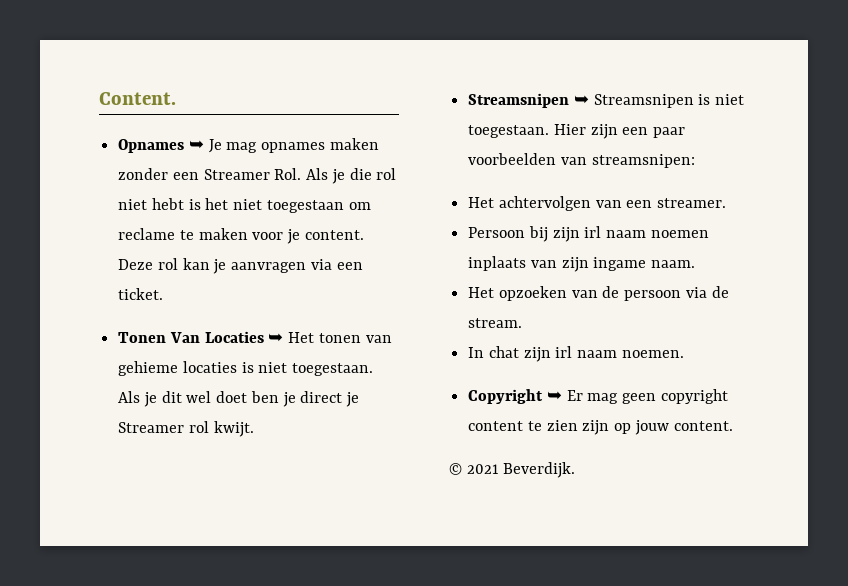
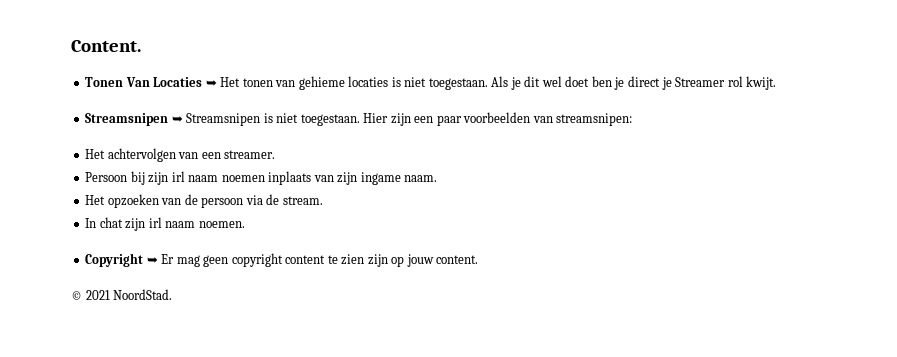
[118,138,379,153] [118,168,397,184] [118,198,371,213] [118,228,364,244] [118,258,363,274] [118,288,164,300] // Opnames ➥ Je mag opnames maken zonder een Streamer Rol. Als je die rol niet hebt is het niet toegestaan om reclame te maken voor je content. Deze rol kan je aanvragen via een ticket. -> (141, 46) none
[503,462,576,478] Beverdijk. -> [113,289,173,300] NoordStad.

